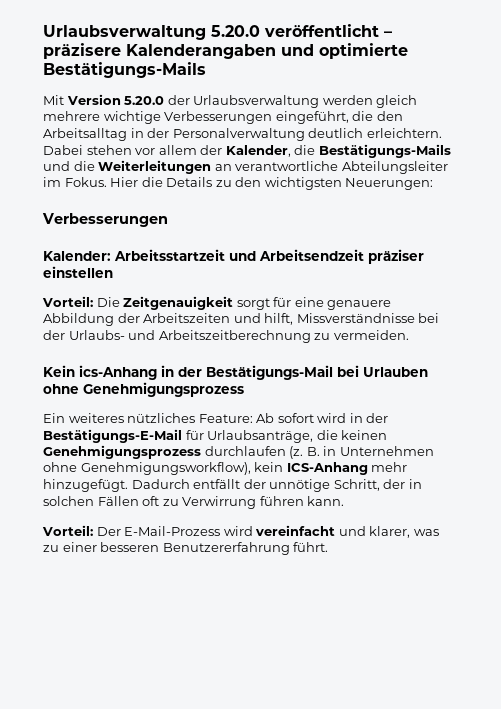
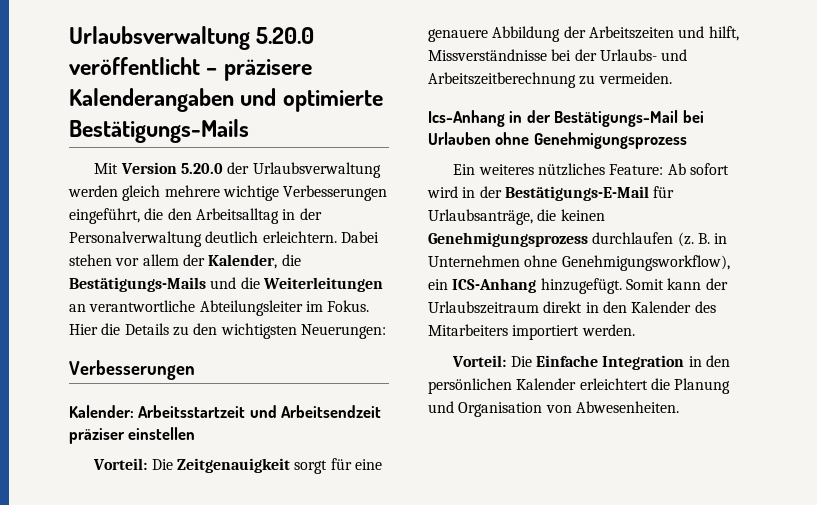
[43,365,157,380] Kein ics-Anhang -> [428,110,505,127] Ics-Anhang
[254,462,408,475] [43,479,422,492] [43,496,345,509] [42,525,439,538] [43,542,329,555] kein ICS-Anhang mehr hinzugefügt. Dadurch entfällt der unnötige Schritt, der in solchen Fällen oft zu Verwirrung führen kann. // Vorteil: Der E-Mail-Prozess wird vereinfacht und klarer, was zu einer besseren Benutzererfahrung führt. -> [428,278,728,294] [428,301,716,314] [428,324,635,340] [452,355,731,370] [428,378,731,394] [428,401,679,417] ein ICS-Anhang hinzugefügt. Somit kann der Urlaubszeitraum direkt in den Kalender des Mitarbeiters importiert werden. // Vorteil: Die Einfache Integration in den persönlichen Kalender erleichtert die Planung und Organisation von Abwesenheiten.

